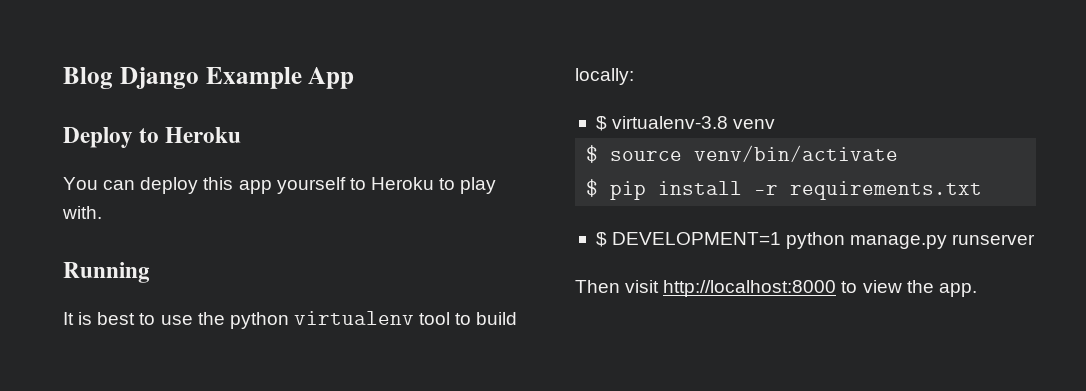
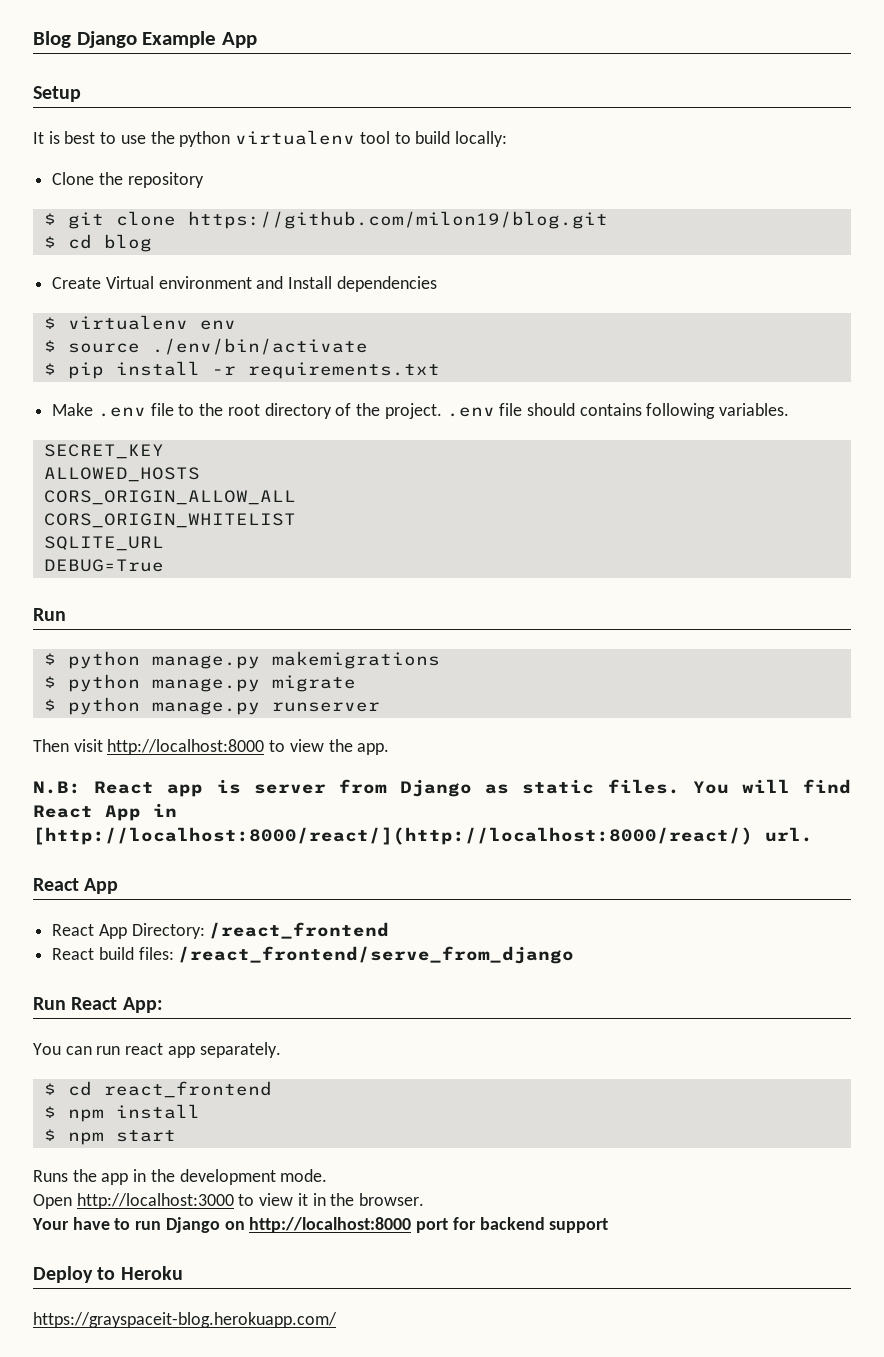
[63,127,242,148] [63,177,497,194] [62,206,102,219] [63,262,150,283] Deploy to Heroku // You can deploy this app yourself to Heroku to play with. // Running -> [33,86,81,102] Setup
[595,116,776,131] $ virtualenv-3.8 venv -> [52,172,204,188] [43,211,608,229] [43,234,152,252] [52,276,437,292] [43,315,236,330] Clone the repository // $ git clone https://github.com/milon19/blog.git // $ cd blog // Create Virtual environment and Install dependencies // $ virtualenv env
[694,145,899,162] venv/bin/activate -> [151,338,368,355] ./env/bin/activate
[595,232,782,247] $ DEVELOPMENT=1 -> [52,403,790,419] [43,444,164,459] [43,467,200,482] [43,490,296,505] [43,513,296,528] [43,536,164,551] [43,559,164,572] [33,608,66,621] [43,651,440,669] [43,674,356,692] [43,699,56,711] Make .env file to the root directory of the project. .env file should contains following variables. // SECRET_KEY // ALLOWED_HOSTS // CORS_ORIGIN_ALLOW_ALL // CORS_ORIGIN_WHITELIST // SQLITE_URL // DEBUG=True // Run // $ python manage.py makemigrations // $ python manage.py migrate // $
(977, 290) none -> [33,779,851,797] [33,803,177,821] [33,827,813,845] [33,878,119,894] [52,922,390,939] [52,946,575,964] [33,997,163,1013] [33,1042,281,1058] [43,1081,272,1098] [43,1104,200,1122] [43,1129,176,1145] [33,1169,328,1185] [33,1193,425,1209] [32,1217,609,1233] [33,1266,183,1283] [33,1312,337,1328] // N.B: React app is server from Django as static files. You will find React App in [http://localhost:8000/react/](http://localhost:8000/react/) url. // React App // React App Directory: /react_frontend // React build files: /react_frontend/serve_from_django // Run React App: // You can run react app separately. // $ cd react_frontend // $ npm install // $ npm start // Runs the app in the development mode. // Open http://localhost:3000 to view it in the browser. // Your have to run Django on http://localhost:8000 port for backend support // Deploy to Heroku // https://grayspaceit-blog.herokuapp.com/

